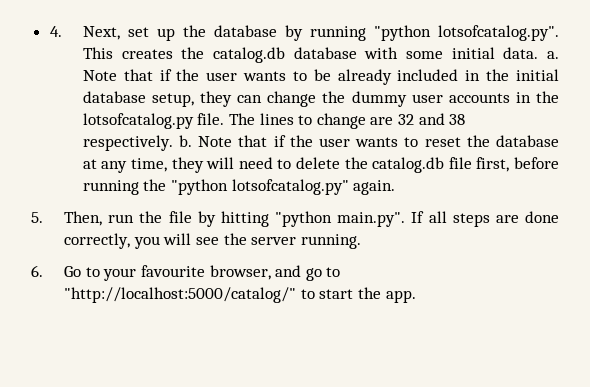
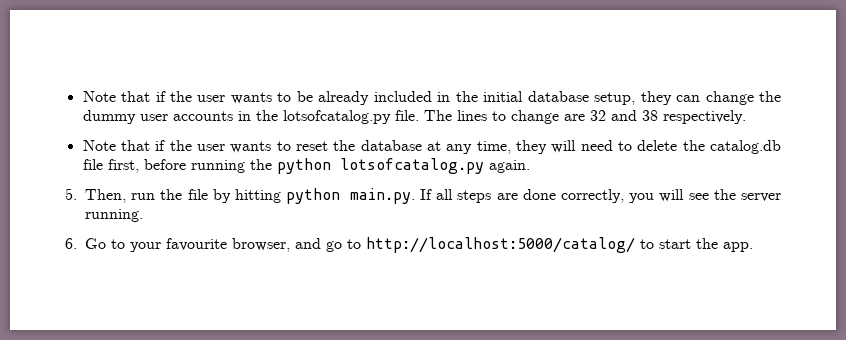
[49,25,559,41] [82,47,559,63] 4. Next, set up the database by running "python lotsofcatalog.py". This creates the catalog.db database with some initial data. a. -> (82, 96) none
[179,135,193,147] b. -> (746, 117) //
[171,179,349,195] "python lotsofcatalog.py" -> [276,158,484,174] python lotsofcatalog.py
[275,211,406,227] "python main.py". -> [286,188,415,204] python main.py.
[64,287,297,303] "http://localhost:5000/catalog/" -> [366,237,635,253] http://localhost:5000/catalog/

